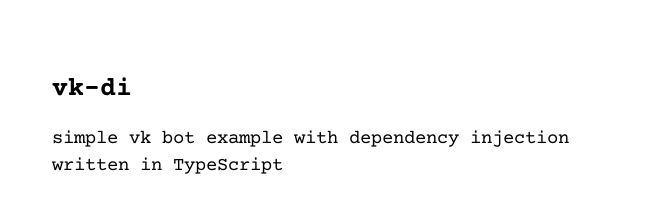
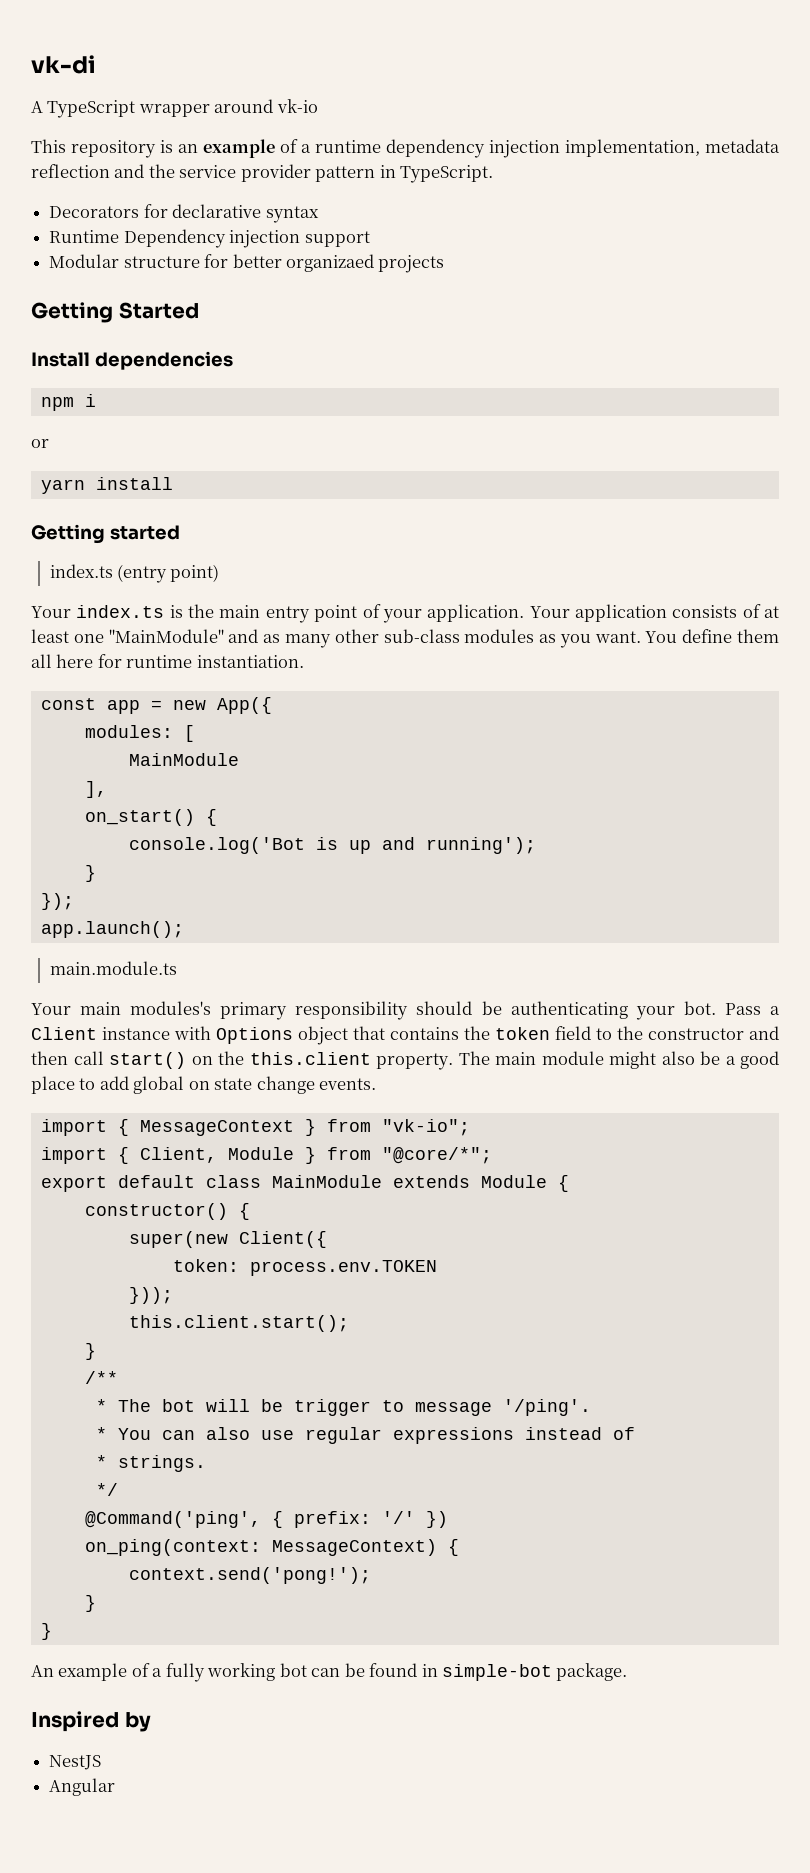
[52,130,569,147] [51,157,283,174] simple vk bot example with dependency injection written in TypeScript -> [31,99,318,118] [31,139,780,158] [31,164,494,183] [49,204,319,223] [49,229,370,248] [49,254,445,273] [31,302,199,323] [31,351,233,370] [40,394,96,411] [31,439,49,448] [40,477,173,494] [31,524,180,544] [49,564,220,583] [31,604,779,623] [31,629,780,648] [31,654,304,668] [40,697,272,714] [84,725,195,742] [128,753,239,766] [84,781,107,798] [84,809,217,826] [128,837,536,854] [84,865,96,882] [40,893,74,910] [40,921,184,938] [49,961,177,975] [31,1001,780,1020] [31,1026,779,1045] [31,1051,779,1070] [31,1076,377,1094] [40,1119,470,1136] [40,1147,492,1164] [40,1175,569,1192] [84,1203,250,1220] [128,1231,327,1248] [172,1259,437,1276] [128,1287,173,1304] [128,1315,349,1332] [84,1343,96,1360] [84,1371,118,1384] [95,1399,591,1416] [95,1427,635,1444] [95,1455,206,1472] [95,1483,118,1496] [84,1511,448,1528] [84,1539,459,1556] [128,1567,371,1584] [84,1595,96,1612] [40,1623,52,1640] [31,1663,628,1682] [31,1711,151,1732] [49,1755,102,1770] [49,1778,116,1796] A TypeScript wrapper around vk-io // This repository is an example of a runtime dependency injection implementation, metadata reflection and the service provider pattern in TypeScript. // Decorators for declarative syntax // Runtime Dependency injection support // Modular structure for better organizaed projects // Getting Started // Install dependencies // npm i // or // yarn install // Getting started // index.ts (entry point) // Your index.ts is the main entry point of your application. Your application consists of at least one "MainModule" and as many other sub-class modules as you want. You define them all here for runtime instantiation. // const app = new App({ // modules: [ // MainModule // ], // on_start() { // console.log('Bot is up and running'); // } // }); // app.launch(); // main.module.ts // Your main modules's primary responsibility should be authenticating your bot. Pass a Client instance with Options object that contains the token field to the constructor and then call start() on the this.client property. The main module might also be a good place to add global on state change events. // import { MessageContext } from "vk-io"; // import { Client, Module } from "@core/*"; // export default class MainModule extends Module { // constructor() { // super(new Client({ // token: process.env.TOKEN // })); // this.client.start(); // } // /** // * The bot will be trigger to message '/ping'. // * You can also use regular expressions instead of // * strings. // */ // @Command('ping', { prefix: '/' }) // on_ping(context: MessageContext) { // context.send('pong!'); // } // } // An example of a fully working bot can be found in simple-bot package. // Inspired by // NestJS // Angular

